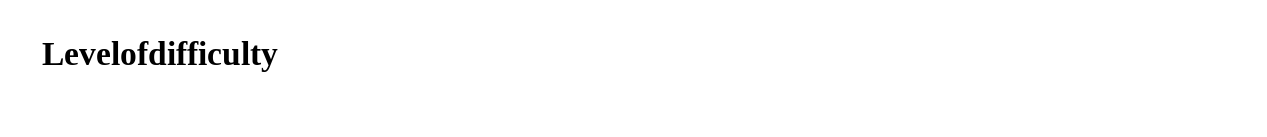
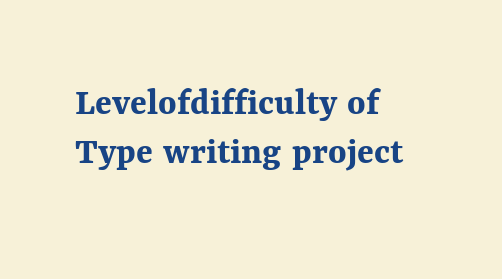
(278, 56) none -> [347,88,382,114] [75,139,404,171] of Type writing project

